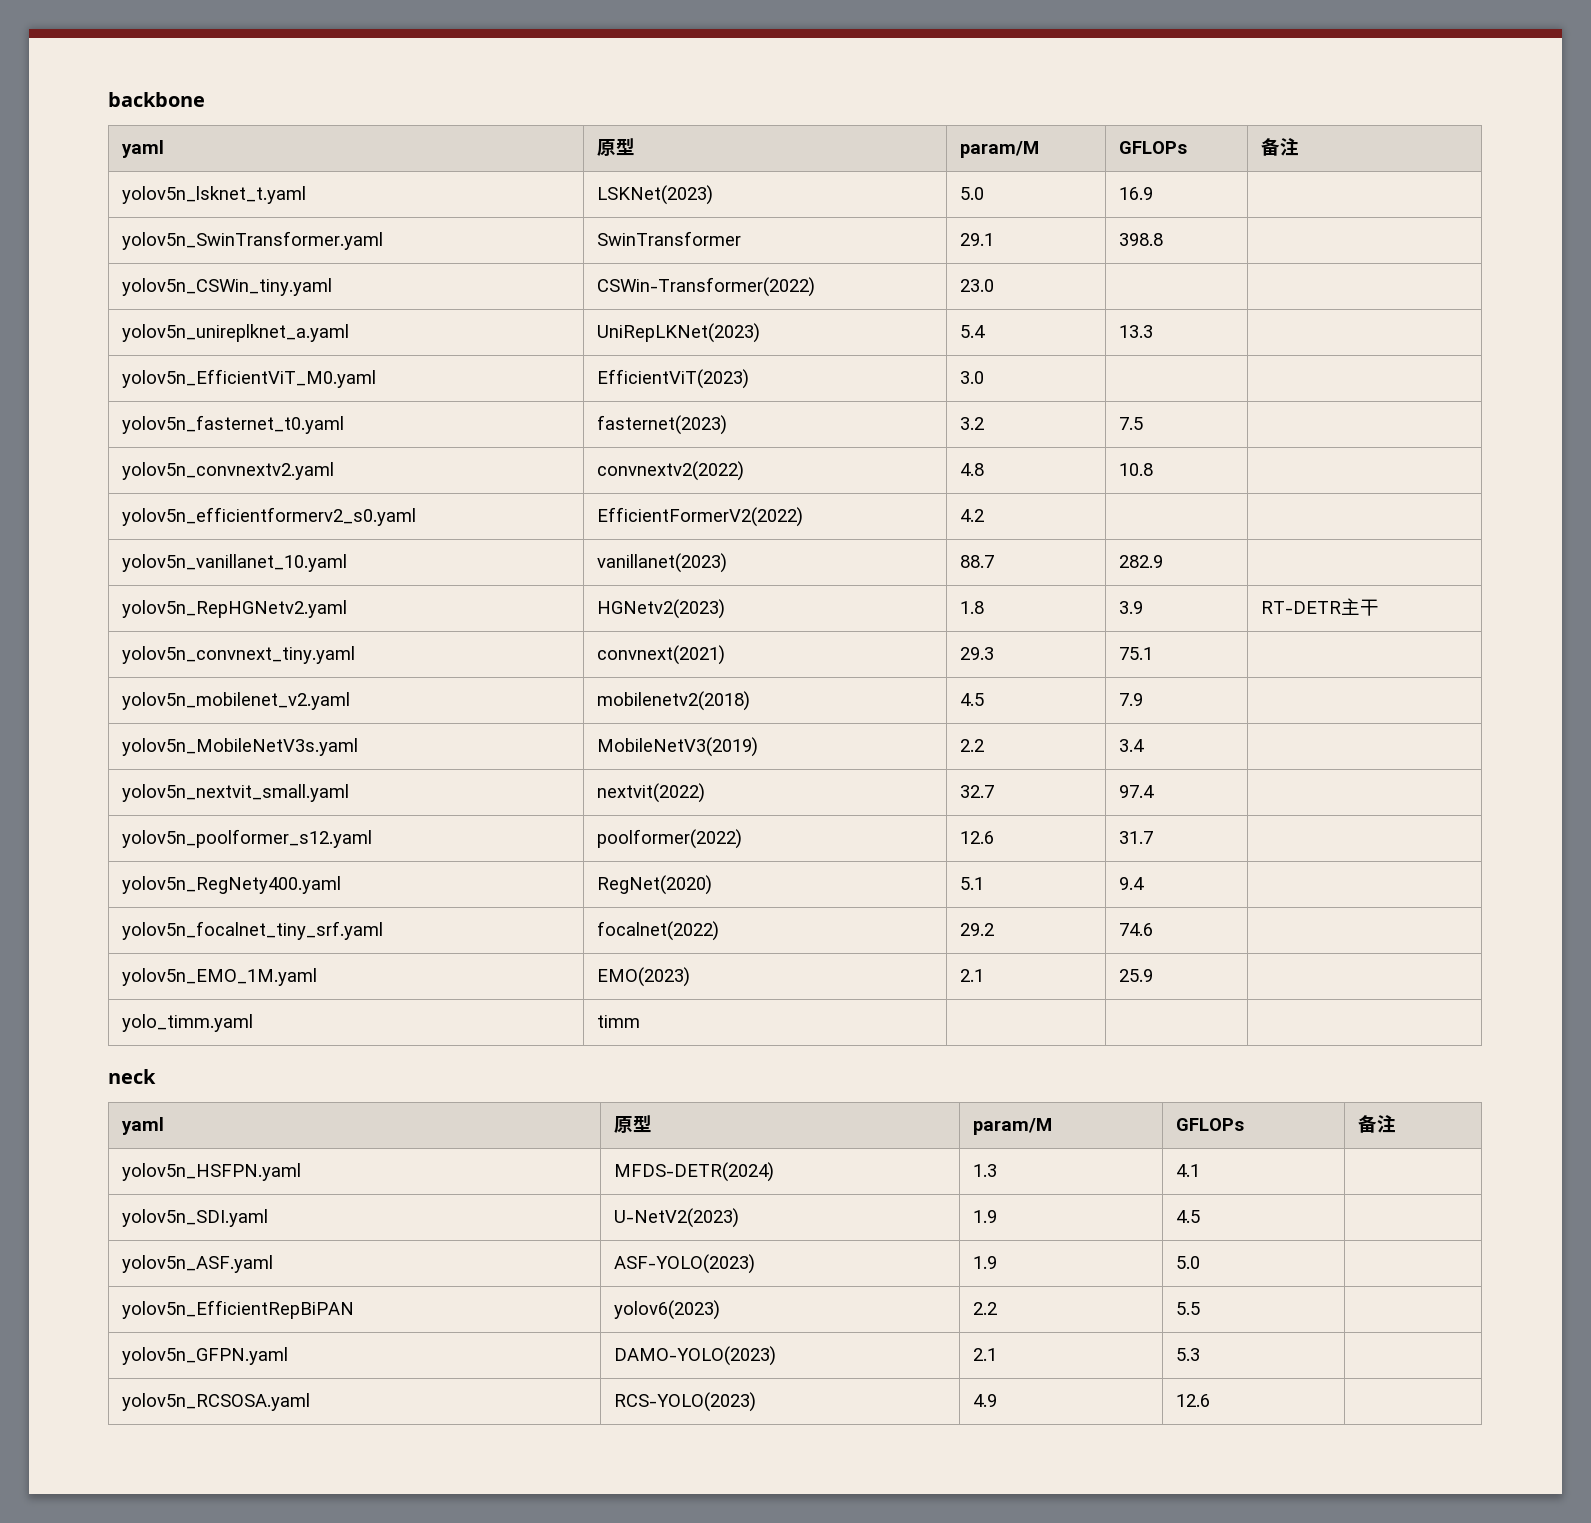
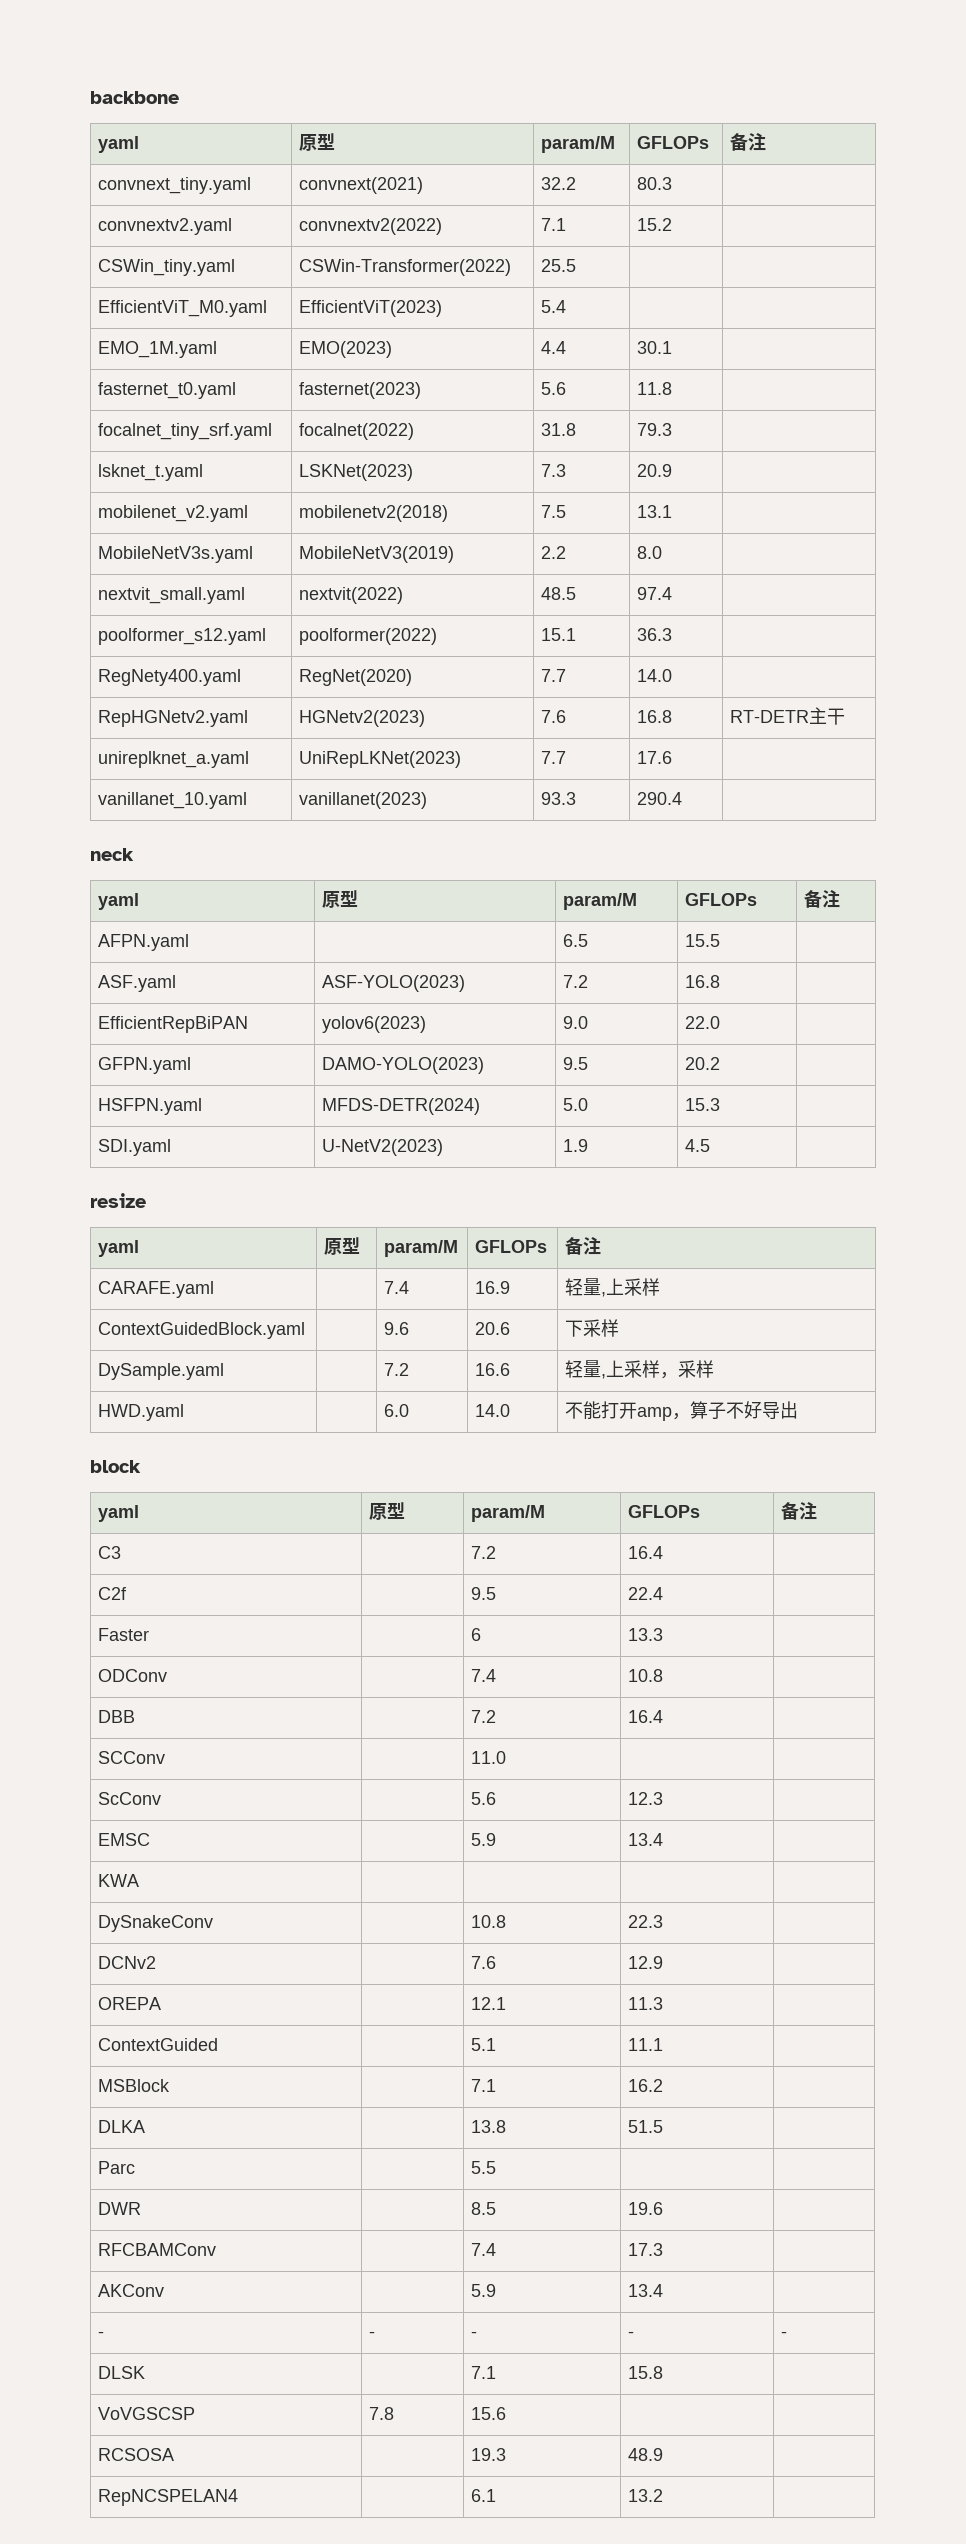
[121,186,306,204] [596,185,713,205] [959,187,984,200] [1118,187,1153,200] [121,231,383,250] [596,231,741,246] [959,233,994,246] [1118,233,1163,246] [121,278,332,296] [596,277,815,297] [959,279,994,292] [121,324,349,342] [596,323,760,343] [959,325,985,338] [1118,325,1153,338] [121,369,376,388] [596,369,749,389] [959,371,984,384] [121,415,344,434] [596,415,727,435] [959,417,984,430] [1118,417,1143,430] [121,462,334,480] [596,461,744,481] [959,463,984,476] [1118,463,1153,476] [121,507,416,526] [596,507,803,527] [959,509,984,522] [121,554,347,572] [596,553,727,573] [959,555,994,568] [1118,555,1163,568] [121,600,347,618] yolov5n_lsknet_t.yaml | LSKNet(2023) | 5.0 | 16.9 | // yolov5n_SwinTransformer.yaml | SwinTransformer | 29.1 | 398.8 | // yolov5n_CSWin_tiny.yaml | CSWin-Transformer(2022) | 23.0 | | // yolov5n_unireplknet_a.yaml | UniRepLKNet(2023) | 5.4 | 13.3 | // yolov5n_EfficientViT_M0.yaml | EfficientViT(2023) | 3.0 | | // yolov5n_fasternet_t0.yaml | fasternet(2023) | 3.2 | 7.5 | // yolov5n_convnextv2.yaml | convnextv2(2022) | 4.8 | 10.8 | // yolov5n_efficientformerv2_s0.yaml | EfficientFormerV2(2022) | 4.2 | | // yolov5n_vanillanet_10.yaml | vanillanet(2023) | 88.7 | 282.9 | // yolov5n_RepHGNetv2.yaml -> [97,177,251,194] [298,177,423,194] [540,177,576,190] [636,177,672,190] [97,218,232,235] [298,218,442,235] [540,218,566,231] [636,218,672,231] [97,259,235,276] [298,259,511,276] [540,259,576,272] [97,300,267,317] [298,300,442,317] [540,300,566,313] [97,341,217,358] [298,341,392,358] [540,341,566,354] [636,341,672,354] [97,382,236,399] [298,382,421,399] [540,382,566,395] [636,382,672,395] [97,423,272,440] [298,423,414,440] [540,423,576,436] [636,423,672,436] [97,464,203,481] [298,464,413,481] [540,464,566,477] [636,464,672,477] [97,505,248,522] [298,505,448,522] [540,505,566,518] [636,505,672,518] [97,546,253,563] [298,546,454,563] [540,546,566,559] [636,546,662,559] [97,587,245,604] [298,587,403,604] [540,587,576,600] [636,587,672,600] [97,628,266,645] [298,628,437,645] [540,628,576,641] [636,628,672,641] [97,669,241,686] [298,669,412,686] [540,669,566,682] [636,669,672,682] [97,710,248,727] convnext_tiny.yaml | convnext(2021) | 32.2 | 80.3 | // convnextv2.yaml | convnextv2(2022) | 7.1 | 15.2 | // CSWin_tiny.yaml | CSWin-Transformer(2022) | 25.5 | | // EfficientViT_M0.yaml | EfficientViT(2023) | 5.4 | | // EMO_1M.yaml | EMO(2023) | 4.4 | 30.1 | // fasternet_t0.yaml | fasternet(2023) | 5.6 | 11.8 | // focalnet_tiny_srf.yaml | focalnet(2022) | 31.8 | 79.3 | // lsknet_t.yaml | LSKNet(2023) | 7.3 | 20.9 | // mobilenet_v2.yaml | mobilenetv2(2018) | 7.5 | 13.1 | // MobileNetV3s.yaml | MobileNetV3(2019) | 2.2 | 8.0 | // nextvit_small.yaml | nextvit(2022) | 48.5 | 97.4 | // poolformer_s12.yaml | poolformer(2022) | 15.1 | 36.3 | // RegNety400.yaml | RegNet(2020) | 7.7 | 14.0 | // RepHGNetv2.yaml
[959,601,984,614] [1118,601,1143,614] 1.8 | 3.9 -> [540,710,566,723] [636,710,672,723] 7.6 | 16.8
[121,646,355,664] [596,645,725,665] [959,647,994,660] [1118,647,1153,660] [121,692,350,710] [596,691,750,711] [959,693,984,706] [1118,693,1143,706] [121,738,358,756] [596,737,758,757] [959,739,984,752] [1118,739,1144,752] [121,784,349,802] [596,783,705,803] [959,785,994,798] [1118,785,1154,798] [121,829,372,848] [596,829,742,849] [959,831,994,844] [1118,831,1153,844] [121,876,341,894] [596,875,712,895] [959,877,984,890] [1118,877,1144,890] [121,921,383,940] [596,921,719,941] [959,923,994,936] [1118,923,1153,936] [121,968,317,986] [596,967,690,987] [959,969,984,982] [1118,969,1153,982] [121,1014,253,1032] [596,1015,640,1028] yolov5n_convnext_tiny.yaml | convnext(2021) | 29.3 | 75.1 | // yolov5n_mobilenet_v2.yaml | mobilenetv2(2018) | 4.5 | 7.9 | // yolov5n_MobileNetV3s.yaml | MobileNetV3(2019) | 2.2 | 3.4 | // yolov5n_nextvit_small.yaml | nextvit(2022) | 32.7 | 97.4 | // yolov5n_poolformer_s12.yaml | poolformer(2022) | 12.6 | 31.7 | // yolov5n_RegNety400.yaml | RegNet(2020) | 5.1 | 9.4 | // yolov5n_focalnet_tiny_srf.yaml | focalnet(2022) | 29.2 | 74.6 | // yolov5n_EMO_1M.yaml | EMO(2023) | 2.1 | 25.9 | // yolo_timm.yaml | timm | | -> [97,751,249,768] [298,751,461,768] [540,751,566,764] [636,751,672,764] [97,792,247,809] [298,792,427,809] [540,792,576,805] [636,792,682,805] unireplknet_a.yaml | UniRepLKNet(2023) | 7.7 | 17.6 | // vanillanet_10.yaml | vanillanet(2023) | 93.3 | 290.4
[121,1163,301,1181] [613,1162,774,1182] [972,1164,997,1177] [1175,1164,1200,1177] [121,1209,268,1227] [613,1208,739,1228] [972,1210,997,1223] [1175,1210,1200,1223] [121,1255,273,1273] [613,1254,755,1274] [972,1256,997,1269] [1175,1256,1200,1269] [121,1300,354,1319] [613,1300,720,1320] [972,1302,997,1315] [1175,1302,1200,1315] [121,1347,288,1365] [613,1346,776,1366] [972,1348,997,1361] [1175,1348,1200,1361] [121,1393,310,1411] [613,1392,756,1412] [972,1394,997,1407] [1175,1394,1210,1407] yolov5n_HSFPN.yaml | MFDS-DETR(2024) | 1.3 | 4.1 | // yolov5n_SDI.yaml | U-NetV2(2023) | 1.9 | 4.5 | // yolov5n_ASF.yaml | ASF-YOLO(2023) | 1.9 | 5.0 | // yolov5n_EfficientRepBiPAN | yolov6(2023) | 2.2 | 5.5 | // yolov5n_GFPN.yaml | DAMO-YOLO(2023) | 2.1 | 5.3 | // yolov5n_RCSOSA.yaml | RCS-YOLO(2023) | 4.9 | 12.6 -> [97,934,189,951] [562,934,588,947] [684,934,720,947] [97,975,176,992] [321,975,465,992] [562,975,588,988] [684,975,720,988] [97,1016,248,1033] [321,1016,426,1033] [562,1016,588,1029] [684,1016,720,1029] [97,1057,191,1074] [321,1057,484,1074] [562,1057,588,1070] [684,1057,720,1070] [97,1098,202,1115] [321,1098,480,1115] [562,1098,588,1111] [684,1098,720,1111] [97,1139,171,1156] [321,1139,443,1156] [562,1139,588,1152] [684,1139,710,1152] [90,1193,146,1208] [97,1240,139,1257] [323,1237,360,1255] [383,1240,458,1257] [474,1240,547,1253] [564,1237,601,1255] [97,1281,214,1298] [383,1281,409,1294] [474,1281,510,1294] [564,1278,660,1297] [97,1322,305,1339] [383,1322,409,1335] [474,1322,510,1335] [564,1319,619,1337] [97,1363,224,1380] [383,1363,409,1376] [474,1363,510,1376] [564,1360,714,1379] [97,1404,184,1421] [383,1404,409,1417] [474,1404,510,1417] [564,1401,798,1421] [90,1460,141,1473] [97,1505,139,1522] [368,1502,405,1520] [470,1505,545,1522] [627,1505,700,1518] [780,1502,817,1520] [97,1546,121,1559] [470,1546,496,1559] [627,1546,663,1559] [97,1587,127,1600] [470,1587,496,1600] [627,1587,663,1600] [97,1628,149,1641] [470,1628,481,1641] [627,1628,663,1641] [97,1669,167,1682] [470,1669,496,1682] [627,1669,663,1682] [97,1710,135,1723] [470,1710,496,1723] [627,1710,663,1723] [97,1751,165,1764] [470,1751,506,1764] [97,1792,161,1805] [470,1792,496,1805] [627,1792,663,1805] [97,1833,150,1846] [470,1833,496,1846] [627,1833,663,1846] [97,1874,139,1887] [97,1915,213,1932] [470,1915,506,1928] [627,1915,663,1928] [97,1956,156,1969] [470,1956,496,1969] [627,1956,663,1969] [97,1997,161,2010] [470,1997,506,2010] [627,1997,663,2010] [97,2038,218,2051] [470,2038,496,2051] [627,2038,663,2051] [97,2079,170,2092] [470,2079,496,2092] [627,2079,663,2092] [97,2120,145,2133] [470,2120,506,2133] [627,2120,663,2133] [97,2161,135,2174] [470,2161,496,2174] [97,2202,141,2215] [470,2202,496,2215] [627,2202,663,2215] [97,2243,216,2256] [470,2243,496,2256] [627,2243,663,2256] [97,2284,164,2297] [470,2284,496,2297] [627,2284,663,2297] [97,2331,104,2338] [368,2331,375,2338] [470,2331,477,2338] [627,2331,634,2338] [780,2331,787,2338] [97,2366,145,2379] [470,2366,496,2379] [627,2366,663,2379] [97,2407,195,2420] [368,2407,394,2420] [470,2407,506,2420] [97,2448,174,2461] [470,2448,506,2461] [627,2448,663,2461] [97,2489,238,2506] [470,2489,496,2502] [627,2489,663,2502] AFPN.yaml | | 6.5 | 15.5 | // ASF.yaml | ASF-YOLO(2023) | 7.2 | 16.8 | // EfficientRepBiPAN | yolov6(2023) | 9.0 | 22.0 | // GFPN.yaml | DAMO-YOLO(2023) | 9.5 | 20.2 | // HSFPN.yaml | MFDS-DETR(2024) | 5.0 | 15.3 | // SDI.yaml | U-NetV2(2023) | 1.9 | 4.5 | // resize // yaml | 原型 | param/M | GFLOPs | 备注 // CARAFE.yaml | | 7.4 | 16.9 | 轻量,上采样 // ContextGuidedBlock.yaml | | 9.6 | 20.6 | 下采样 // DySample.yaml | | 7.2 | 16.6 | 轻量,上采样，采样 // HWD.yaml | | 6.0 | 14.0 | 不能打开amp，算子不好导出 // block // yaml | 原型 | param/M | GFLOPs | 备注 // C3 | | 7.2 | 16.4 | // C2f | | 9.5 | 22.4 | // Faster | | 6 | 13.3 | // ODConv | | 7.4 | 10.8 | // DBB | | 7.2 | 16.4 | // SCConv | | 11.0 | | // ScConv | | 5.6 | 12.3 | // EMSC | | 5.9 | 13.4 | // KWA | | | | // DySnakeConv | | 10.8 | 22.3 | // DCNv2 | | 7.6 | 12.9 | // OREPA | | 12.1 | 11.3 | // ContextGuided | | 5.1 | 11.1 | // MSBlock | | 7.1 | 16.2 | // DLKA | | 13.8 | 51.5 | // Parc | | 5.5 | | // DWR | | 8.5 | 19.6 | // RFCBAMConv | | 7.4 | 17.3 | // AKConv | | 5.9 | 13.4 | // - | - | - | - | - // DLSK | | 7.1 | 15.8 | // VoVGSCSP | 7.8 | 15.6 | | // RCSOSA | | 19.3 | 48.9 | // RepNCSPELAN4 | | 6.1 | 13.2

